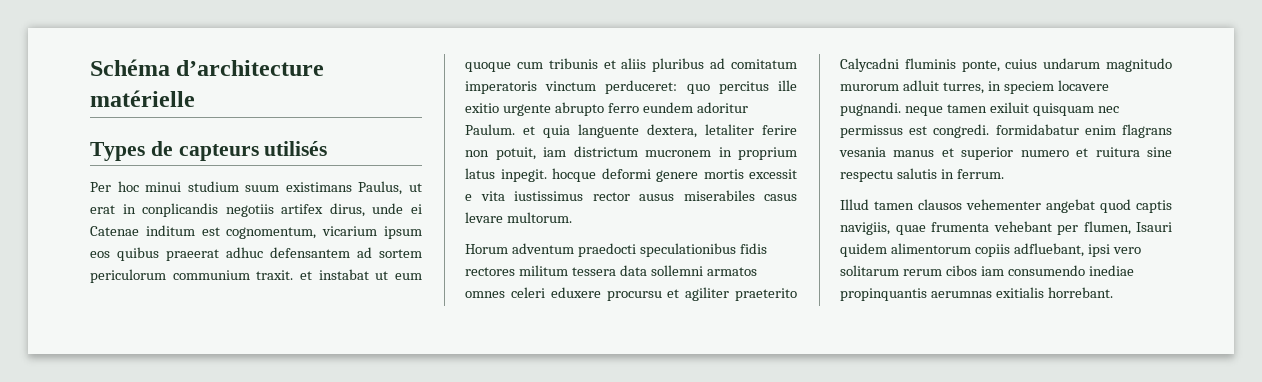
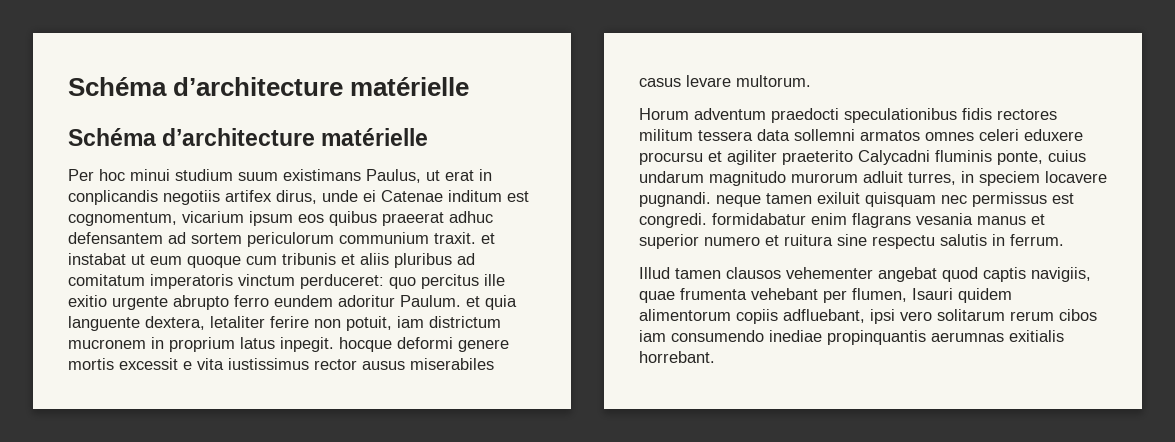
[90,59,325,76] [90,90,195,107] [90,141,328,161] Schéma d’architecture matérielle // Types de capteurs utilisés -> [68,77,470,96] [68,128,429,146] Schéma d’architecture matérielle // Schéma d’architecture matérielle

